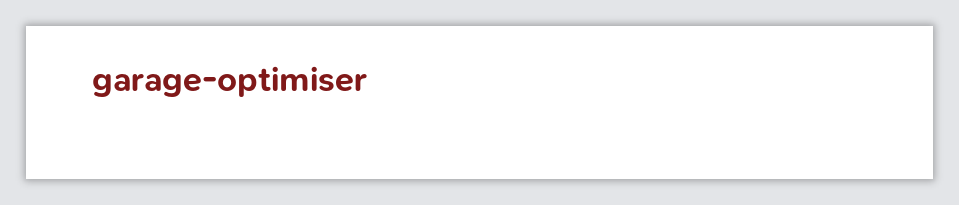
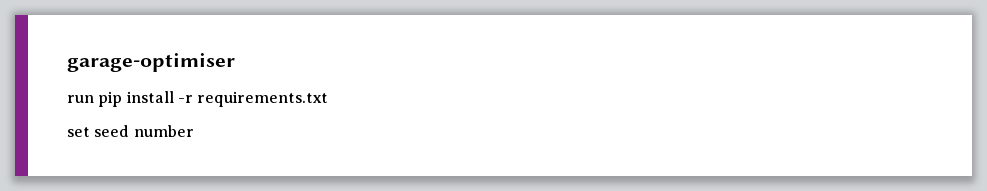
(367, 81) none -> [67,91,329,107] [67,125,194,137] // run pip install -r requirements.txt // set seed number

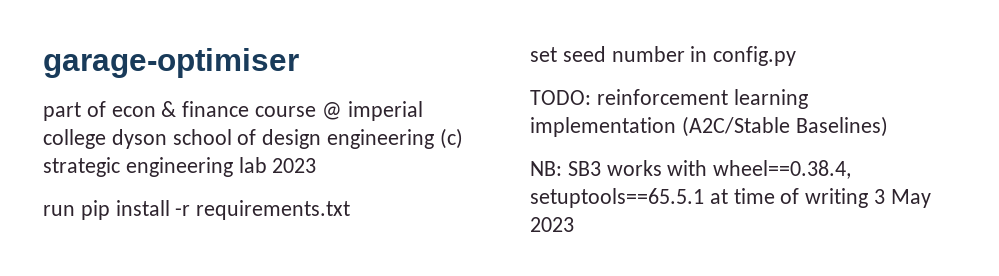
(235, 62) none -> [43,101,423,121] [43,128,463,149] [43,157,317,177] // part of econ & finance course @ imperial college dyson school of design engineering (c) strategic engineering lab 2023
(194, 131) none -> [690,46,797,66] [530,89,808,109] [530,116,888,137] [530,160,852,179] [530,188,931,208] [530,217,574,232] in config.py // TODO: reinforcement learning implementation (A2C/Stable Baselines) // NB: SB3 works with wheel==0.38.4, setuptools==65.5.1 at time of writing 3 May 2023

